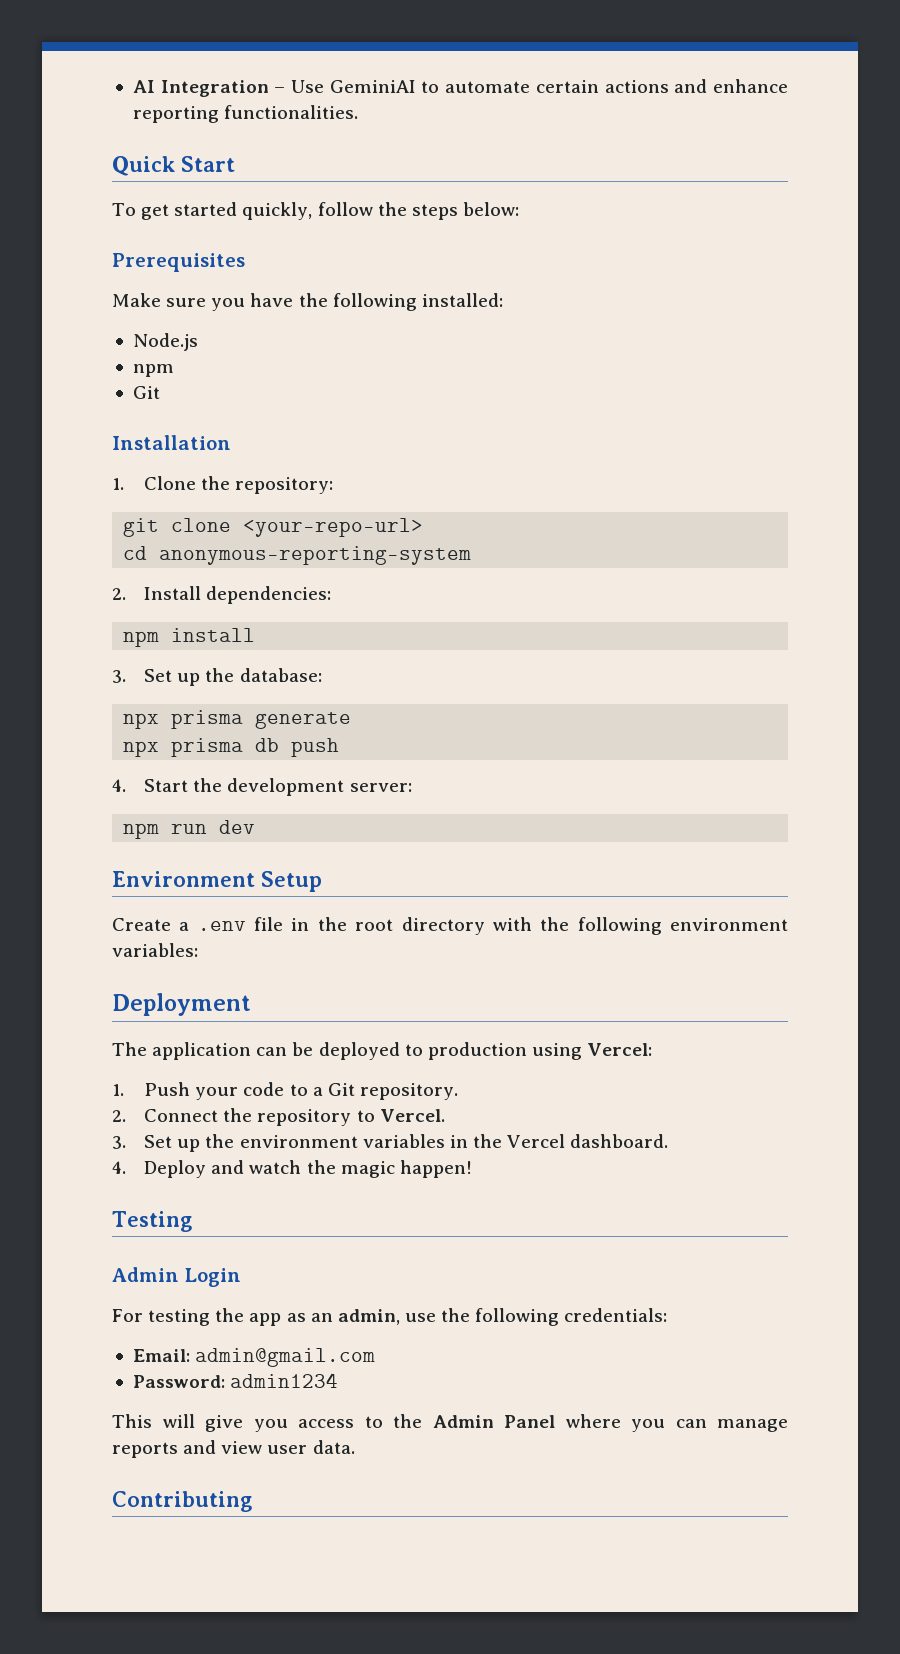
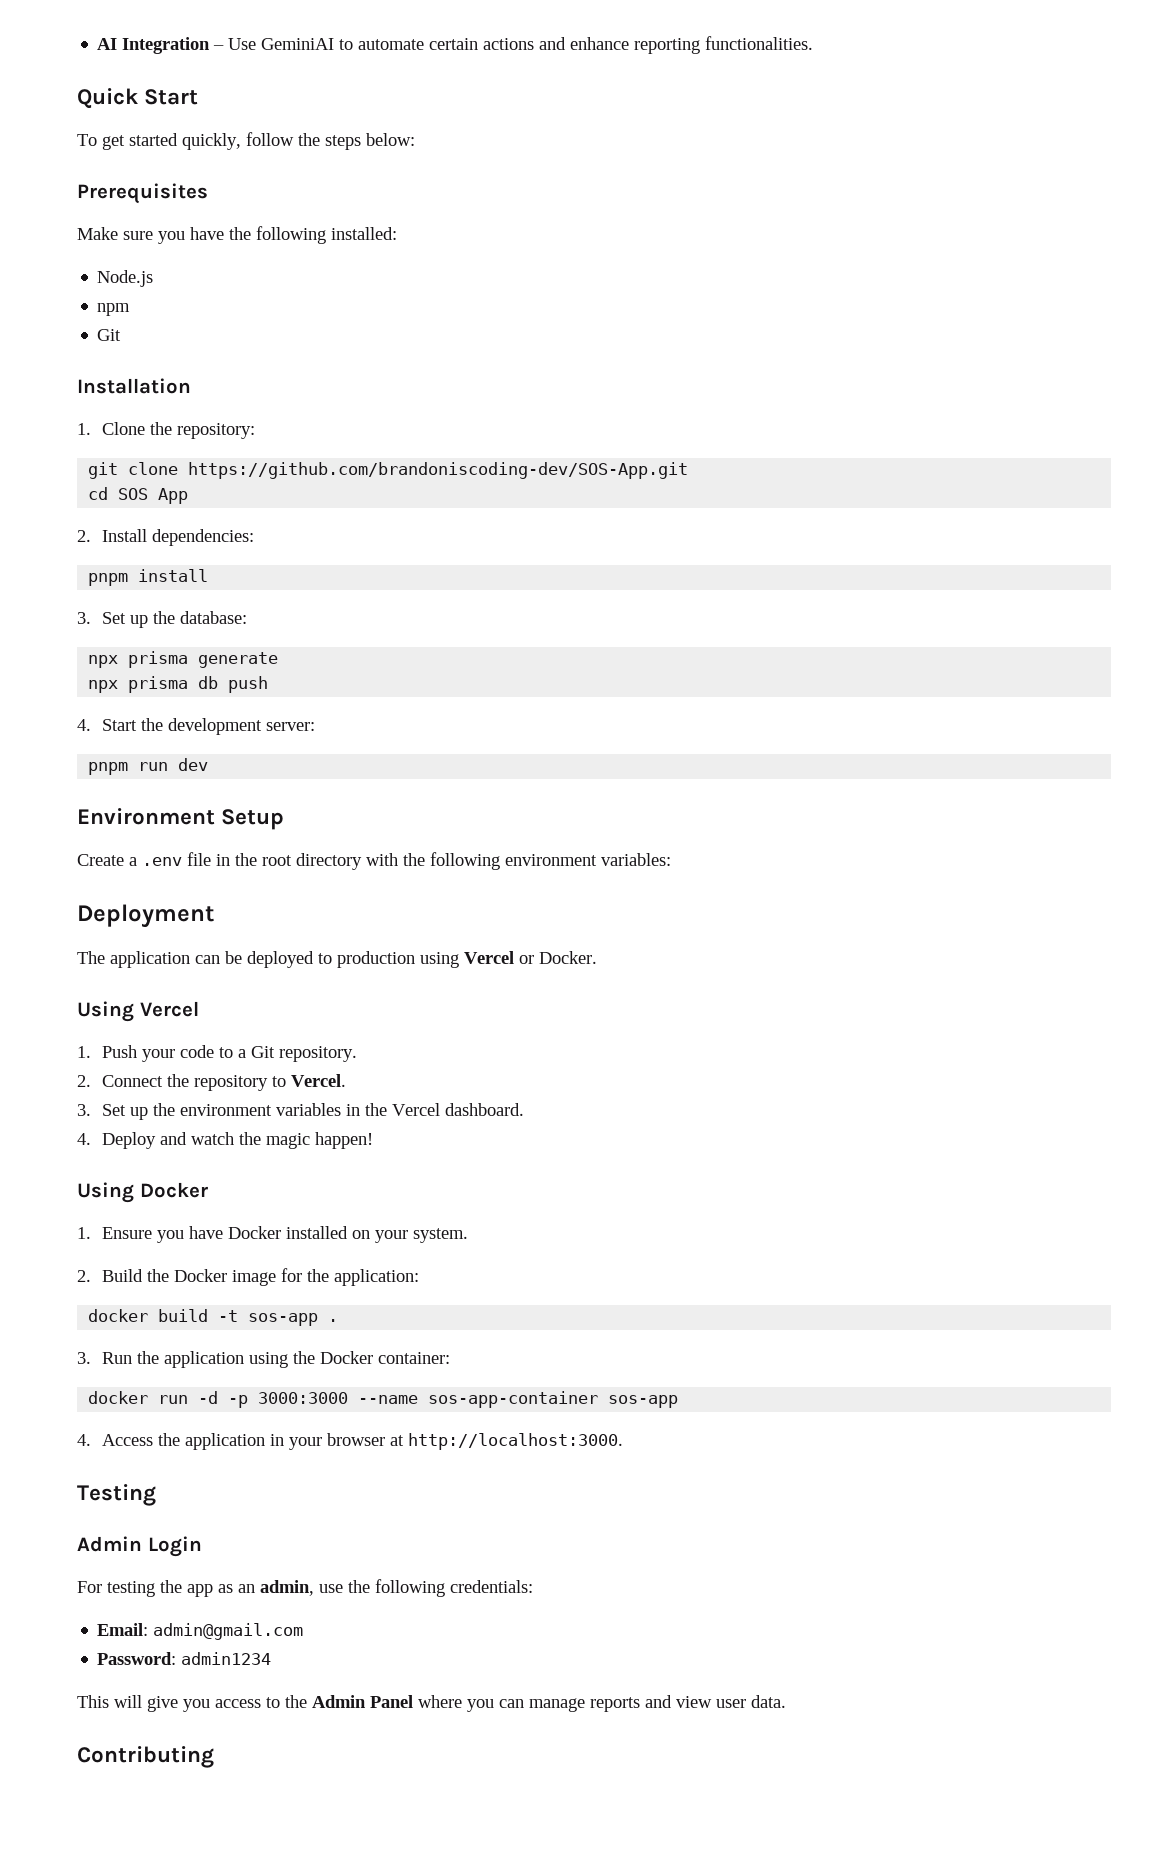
[243,518,424,537] <your-repo-url> -> [188,462,689,479] https://github.com/brandoniscoding-dev/SOS-App.git
[159,546,472,565] anonymous-reporting-system -> [118,488,189,504] SOS App
[123,631,160,647] npm -> [88,573,129,586] pnpm
[123,823,160,839] npm -> [88,762,129,775] pnpm
[587,1043,653,1056] Vercel: -> [464,951,597,964] [77,1001,199,1022] Vercel or Docker. // Using Vercel
(472, 1169) none -> [77,1182,208,1203] [77,1226,469,1243] [77,1268,420,1286] [88,1309,339,1326] [77,1351,451,1368] [88,1391,679,1408] [77,1433,624,1450] // Using Docker // 1. Ensure you have Docker installed on your system. // 2. Build the Docker image for the application: // docker build -t sos-app . // 3. Run the application using the Docker container: // docker run -d -p 3000:3000 --name sos-app-container sos-app // 4. Access the application in your browser at http://localhost:3000.

